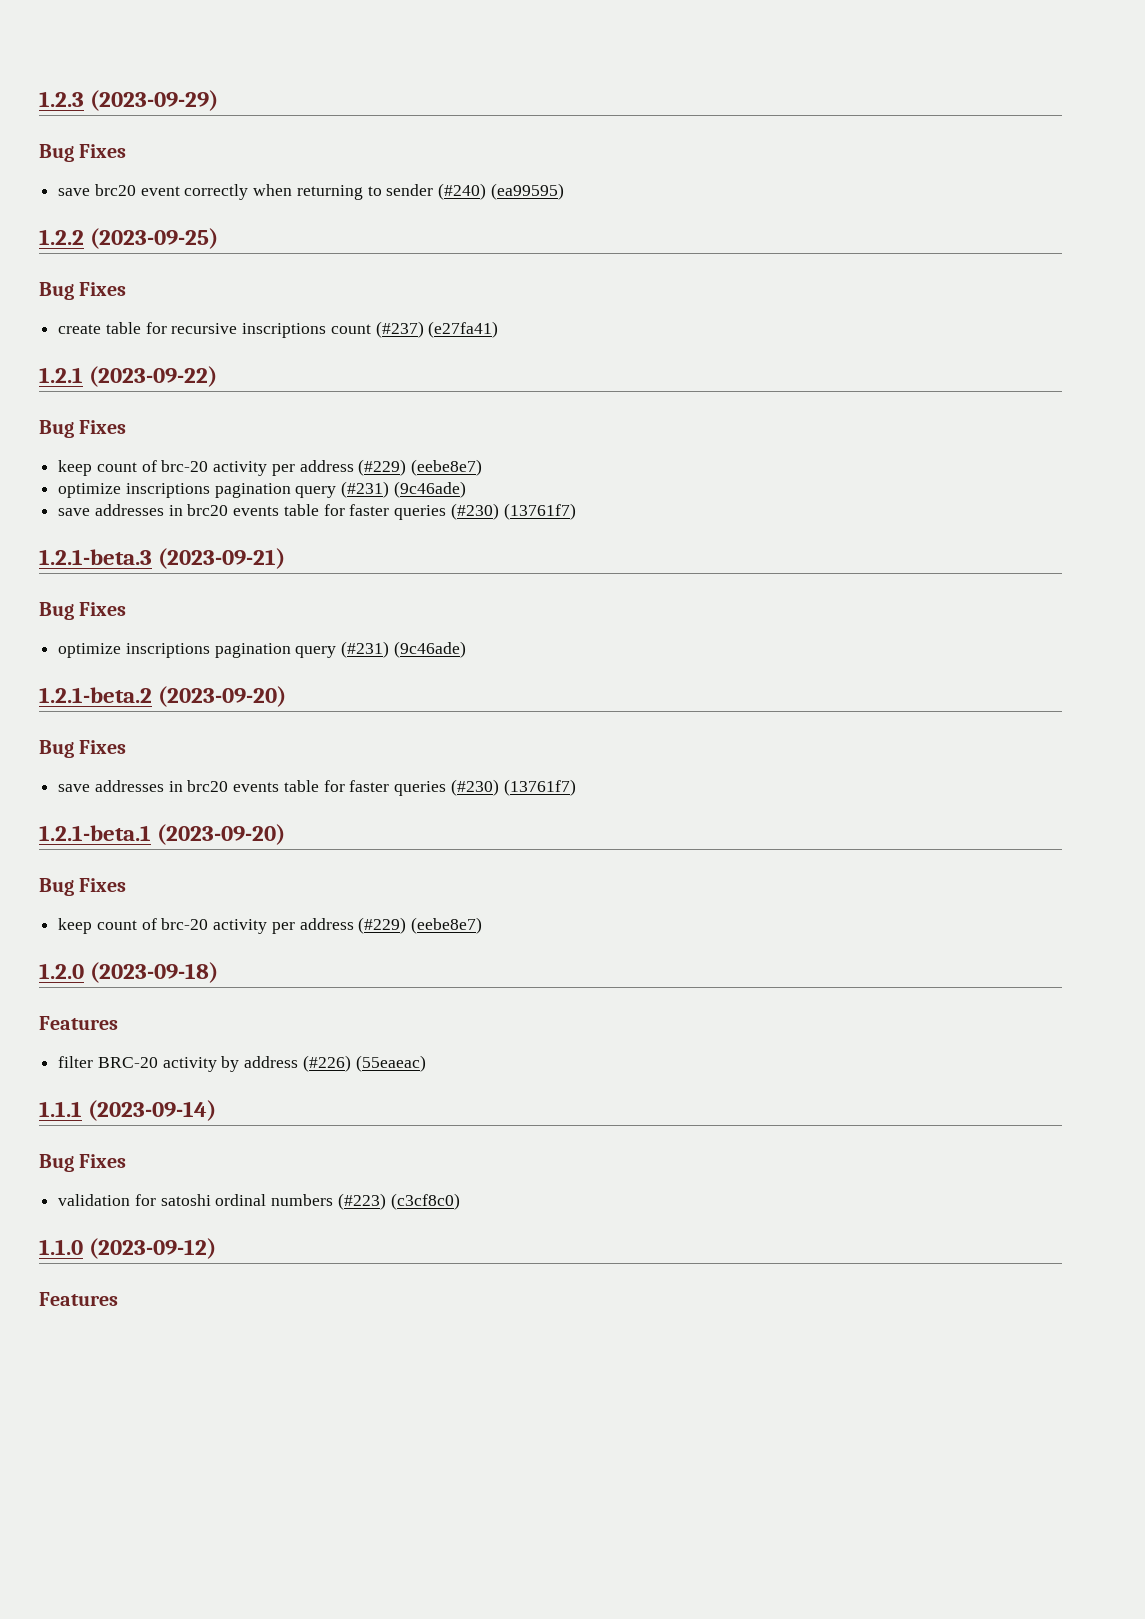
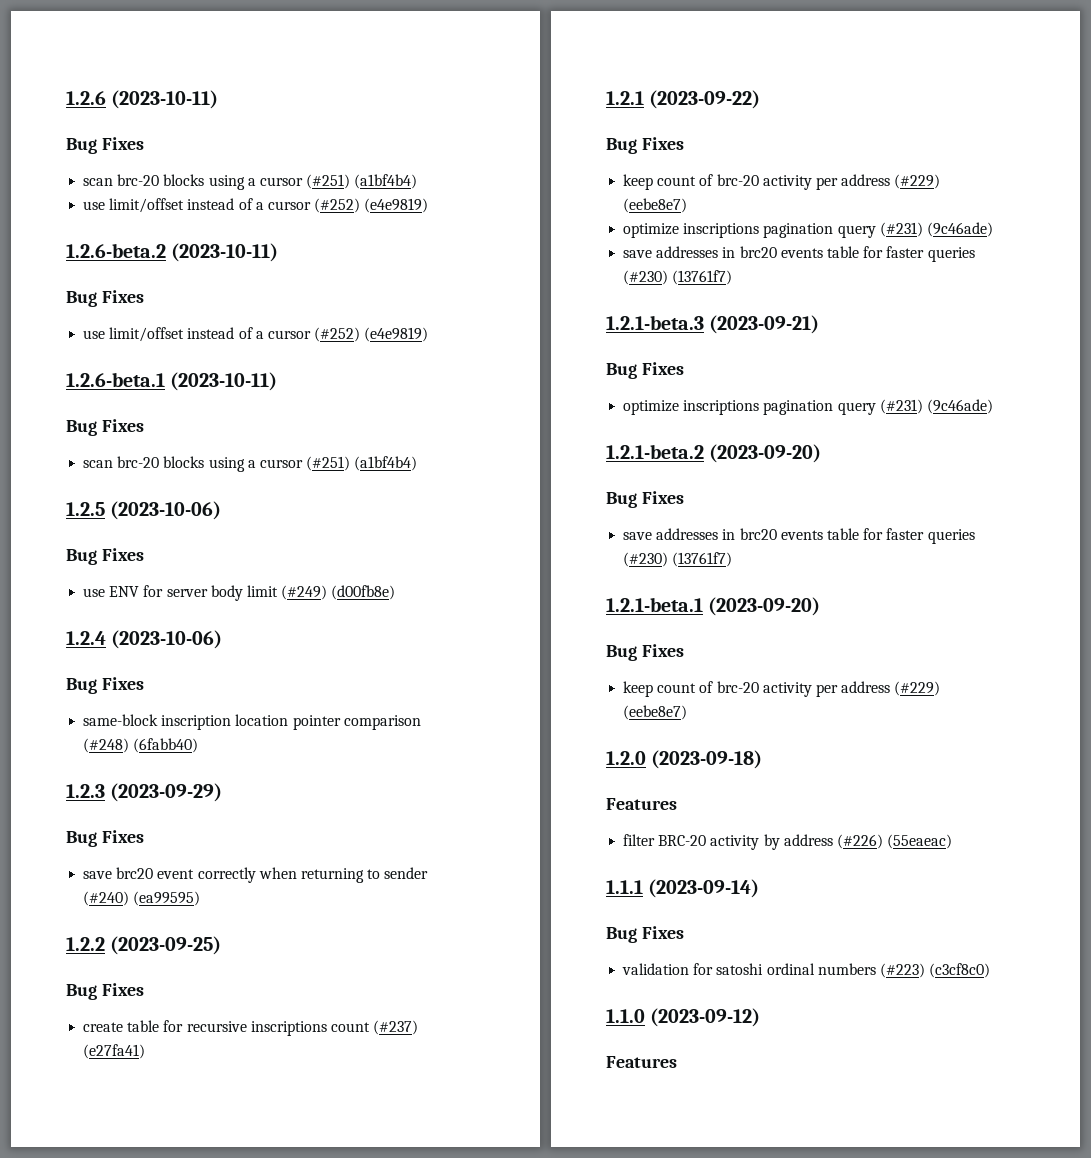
(39, 99) none -> [66,90,219,109] [66,137,144,154] [83,174,418,190] [83,198,429,213] [66,243,279,262] [66,290,144,307] [83,327,429,342] [66,372,278,391] [66,419,144,436] [83,456,418,472] [66,501,222,520] [66,548,144,565] [83,585,396,601] [66,630,223,649] [66,677,144,694] [83,714,421,730] [83,738,199,753] 1.2.6 (2023-10-11) // Bug Fixes // scan brc-20 blocks using a cursor (#251) (a1bf4b4) // use limit/offset instead of a cursor (#252) (e4e9819) // 1.2.6-beta.2 (2023-10-11) // Bug Fixes // use limit/offset instead of a cursor (#252) (e4e9819) // 1.2.6-beta.1 (2023-10-11) // Bug Fixes // scan brc-20 blocks using a cursor (#251) (a1bf4b4) // 1.2.5 (2023-10-06) // Bug Fixes // use ENV for server body limit (#249) (d00fb8e) // 1.2.4 (2023-10-06) // Bug Fixes // same-block inscription location pointer comparison (#248) (6fabb40) //

